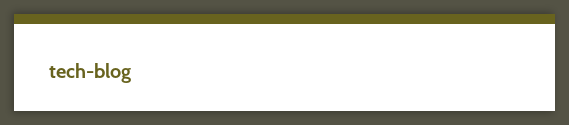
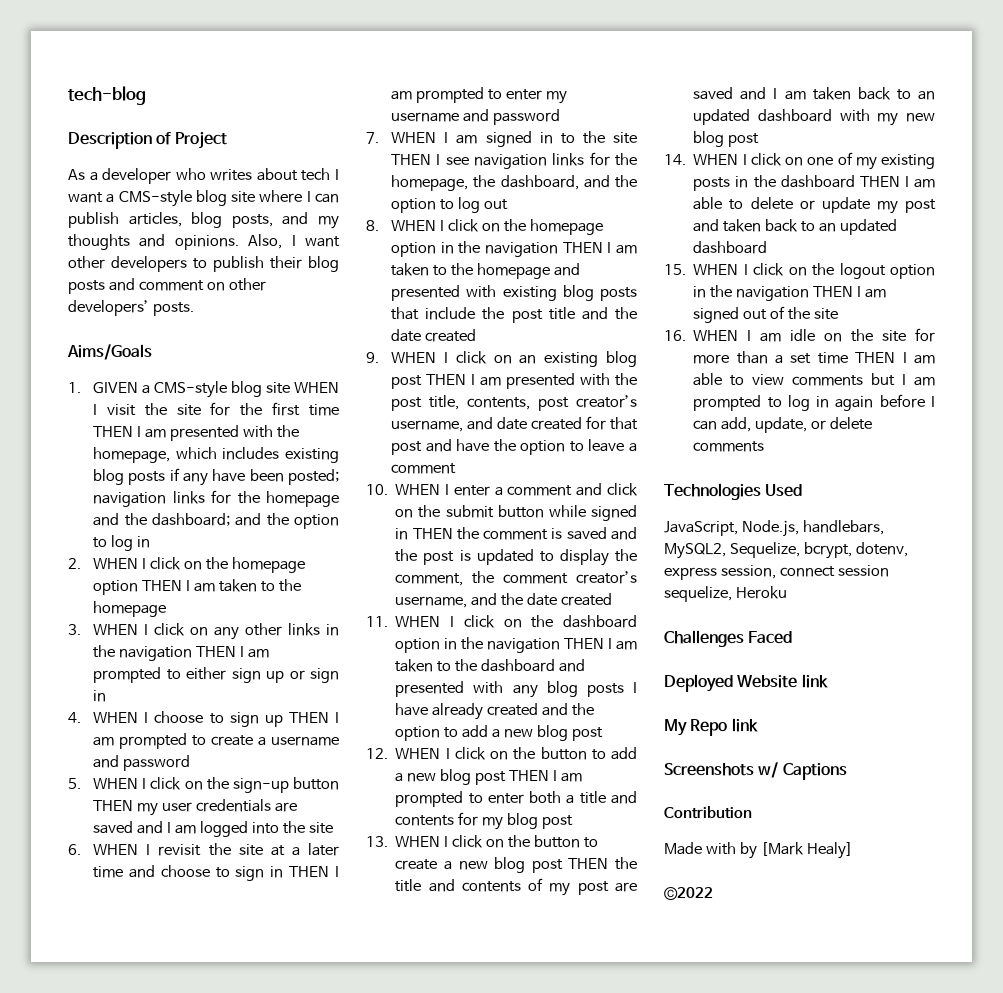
(131, 73) none -> [68,131,227,149] [68,168,339,184] [68,190,339,207] [68,212,339,229] [68,234,340,250] [68,256,339,272] [68,278,266,294] [68,300,194,316] [67,344,152,360] [68,381,339,398] [93,402,339,416] [93,425,299,441] [93,447,339,463] [93,468,339,486] [93,490,339,507] [93,513,339,529] [93,535,150,551] [68,557,305,573] [93,579,301,595] [93,601,167,617] [68,623,339,640] [93,645,269,661] [93,667,339,683] [93,690,107,702] [68,711,339,727] [93,733,339,749] [93,755,191,771] [68,777,339,793] [93,799,297,816] [93,821,333,837] [68,843,339,856] [93,865,339,881] [391,87,567,104] [391,109,560,125] [366,131,637,147] [391,152,637,169] [391,175,637,191] [391,197,508,213] [366,219,603,235] [391,241,637,257] [391,263,580,279] [391,285,637,301] [391,307,637,323] [391,329,477,342] [366,351,637,367] [391,373,637,389] [391,395,637,411] [391,416,638,432] [391,439,637,455] [391,463,457,474] [366,483,638,496] [395,505,637,521] [395,527,637,540] [395,549,637,566] [395,571,637,586] [395,593,612,608] [366,615,637,628] [395,637,637,653] [395,659,585,672] [395,681,637,698] [395,703,594,720] [395,725,603,741] [366,747,637,760] [395,769,582,785] [395,791,637,807] [395,812,573,830] [366,835,598,848] [395,857,637,873] [395,878,637,896] [693,87,935,100] [693,109,935,126] [693,131,760,147] [664,152,935,170] [693,175,935,191] [693,197,936,214] [693,219,897,235] [693,241,768,254] [664,263,935,279] [693,285,886,301] [693,306,838,323] [664,328,935,342] [693,351,935,364] [693,373,935,386] [693,394,935,411] [693,417,872,433] [693,441,765,452] [664,483,803,500] [664,520,884,537] [664,542,908,559] [664,565,889,580] [664,586,787,602] [664,630,793,647] [664,674,828,692] [664,718,758,736] [664,762,847,780] [664,806,752,819] [664,842,853,859] [664,887,713,901] // Description of Project // As a developer who writes about tech I want a CMS-style blog site where I can publish articles, blog posts, and my thoughts and opinions. Also, I want other developers to publish their blog posts and comment on other developers’ posts. // Aims/Goals // 1. GIVEN a CMS-style blog site WHEN I visit the site for the first time THEN I am presented with the homepage, which includes existing blog posts if any have been posted; navigation links for the homepage and the dashboard; and the option to log in // 2. WHEN I click on the homepage option THEN I am taken to the homepage // 3. WHEN I click on any other links in the navigation THEN I am prompted to either sign up or sign in // 4. WHEN I choose to sign up THEN I am prompted to create a username and password // 5. WHEN I click on the sign-up button THEN my user credentials are saved and I am logged into the site // 6. WHEN I revisit the site at a later time and choose to sign in THEN I am prompted to enter my username and password // 7. WHEN I am signed in to the site THEN I see navigation links for the homepage, the dashboard, and the option to log out // 8. WHEN I click on the homepage option in the navigation THEN I am taken to the homepage and presented with existing blog posts that include the post title and the date created // 9. WHEN I click on an existing blog post THEN I am presented with the post title, contents, post creator’s username, and date created for that post and have the option to leave a comment // 10. WHEN I enter a comment and click on the submit button while signed in THEN the comment is saved and the post is updated to display the comment, the comment creator’s username, and the date created // 11. WHEN I click on the dashboard option in the navigation THEN I am taken to the dashboard and presented with any blog posts I have already created and the option to add a new blog post // 12. WHEN I click on the button to add a new blog post THEN I am prompted to enter both a title and contents for my blog post // 13. WHEN I click on the button to create a new blog post THEN the title and contents of my post are saved and I am taken back to an updated dashboard with my new blog post // 14. WHEN I click on one of my existing posts in the dashboard THEN I am able to delete or update my post and taken back to an updated dashboard // 15. WHEN I click on the logout option in the navigation THEN I am signed out of the site // 16. WHEN I am idle on the site for more than a set time THEN I am able to view comments but I am prompted to log in again before I can add, update, or delete comments // Technologies Used // JavaScript, Node.js, handlebars, MySQL2, Sequelize, bcrypt, dotenv, express session, connect session sequelize, Heroku // Challenges Faced // Deployed Website link // My Repo link // Screenshots w/ Captions // Contribution // Made with by [Mark Healy] // ©2022

